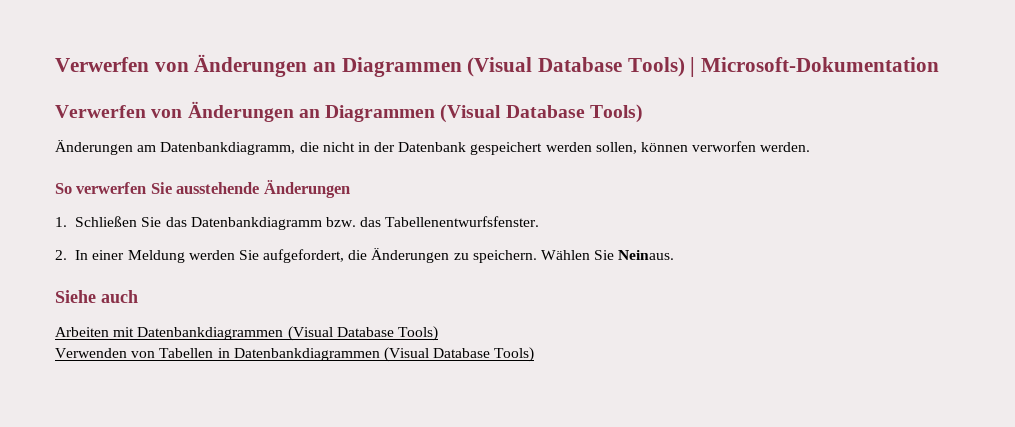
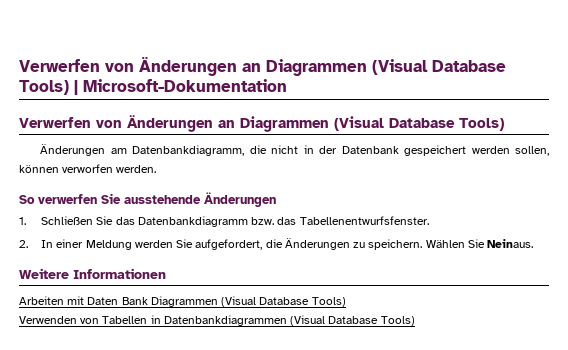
[55,290,138,303] Siehe auch -> [19,268,166,279] Weitere Informationen
[137,327,284,340] Datenbankdiagrammen -> [87,296,218,307] Daten Bank Diagrammen

